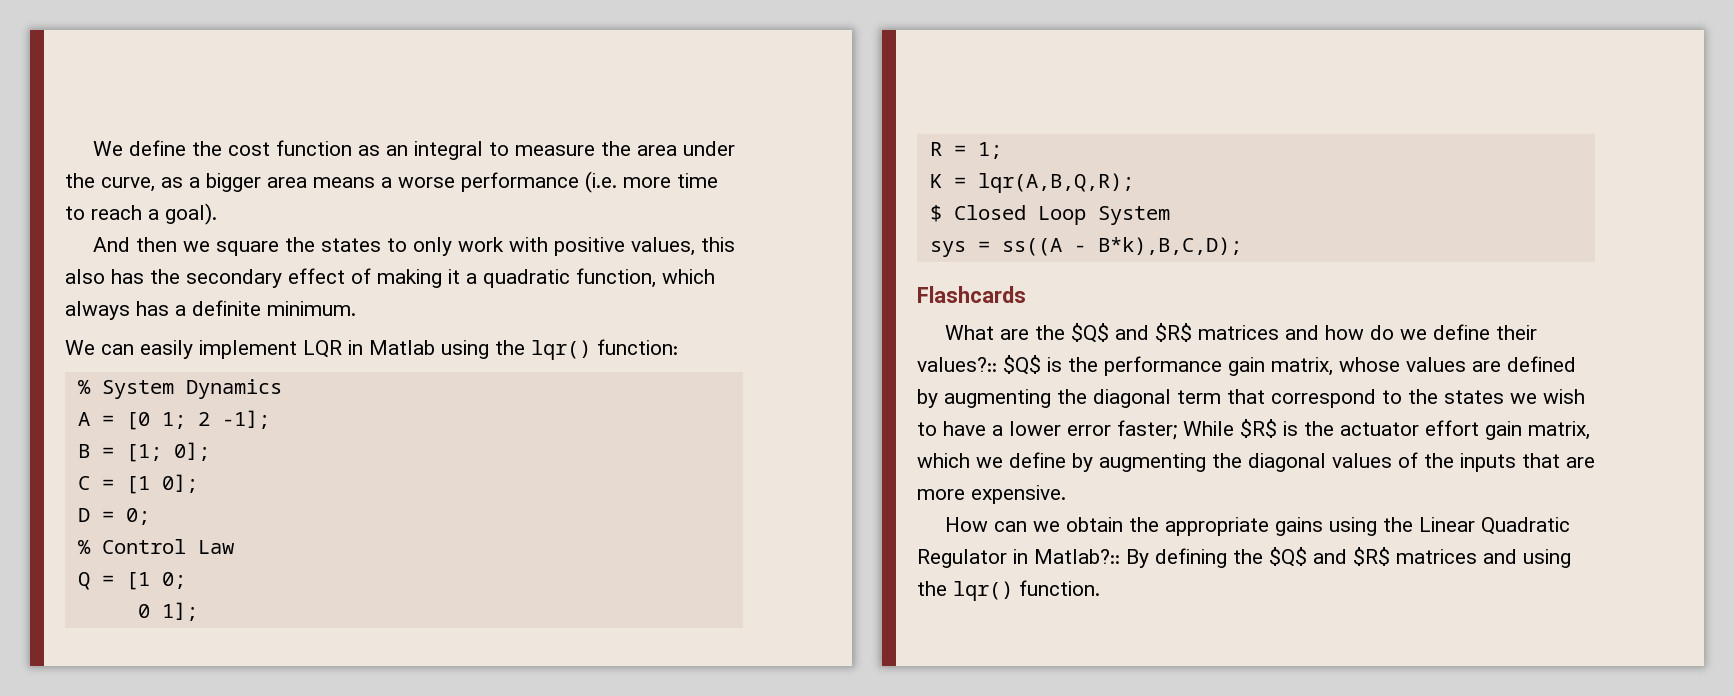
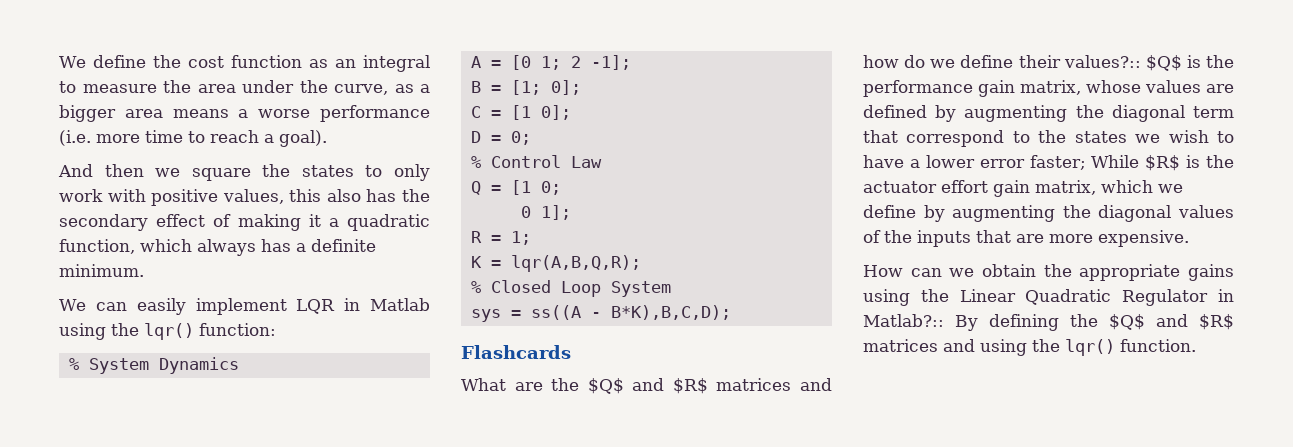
[929,205,942,222] $ -> [470,281,481,293] %
[1097,237,1242,255] B*k),B,C,D); -> [610,305,731,320] B*K),B,C,D);

